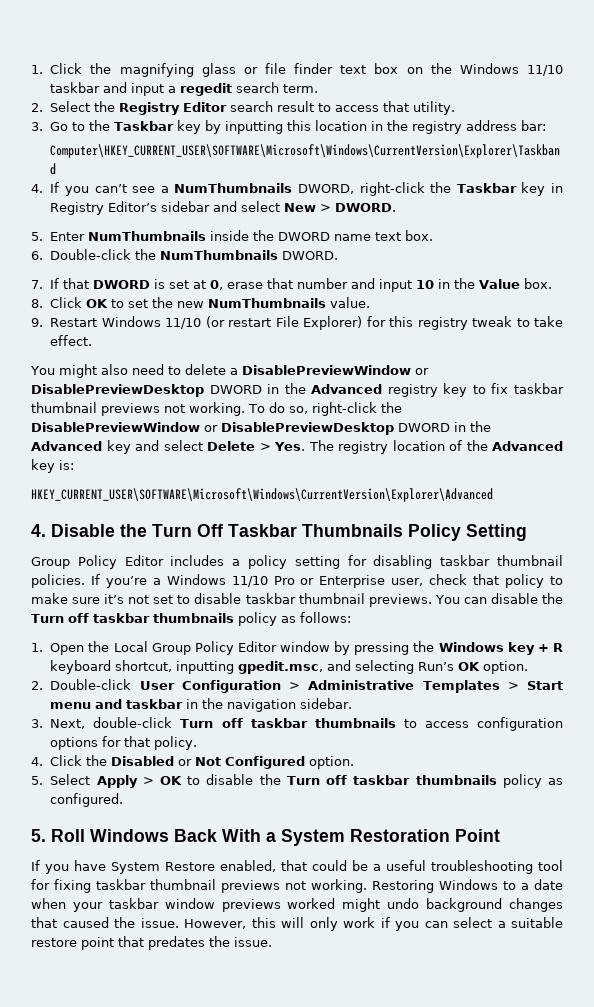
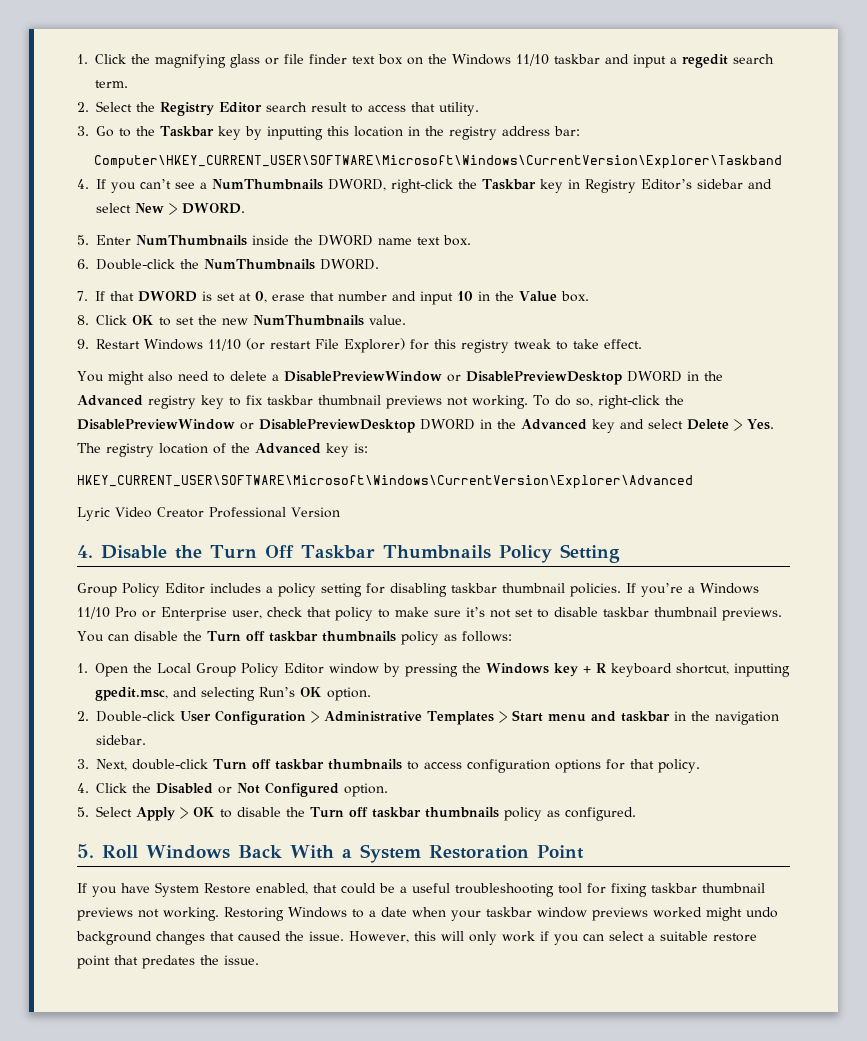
(493, 495) none -> [77,507,340,521] // Lyric Video Creator Professional Version

